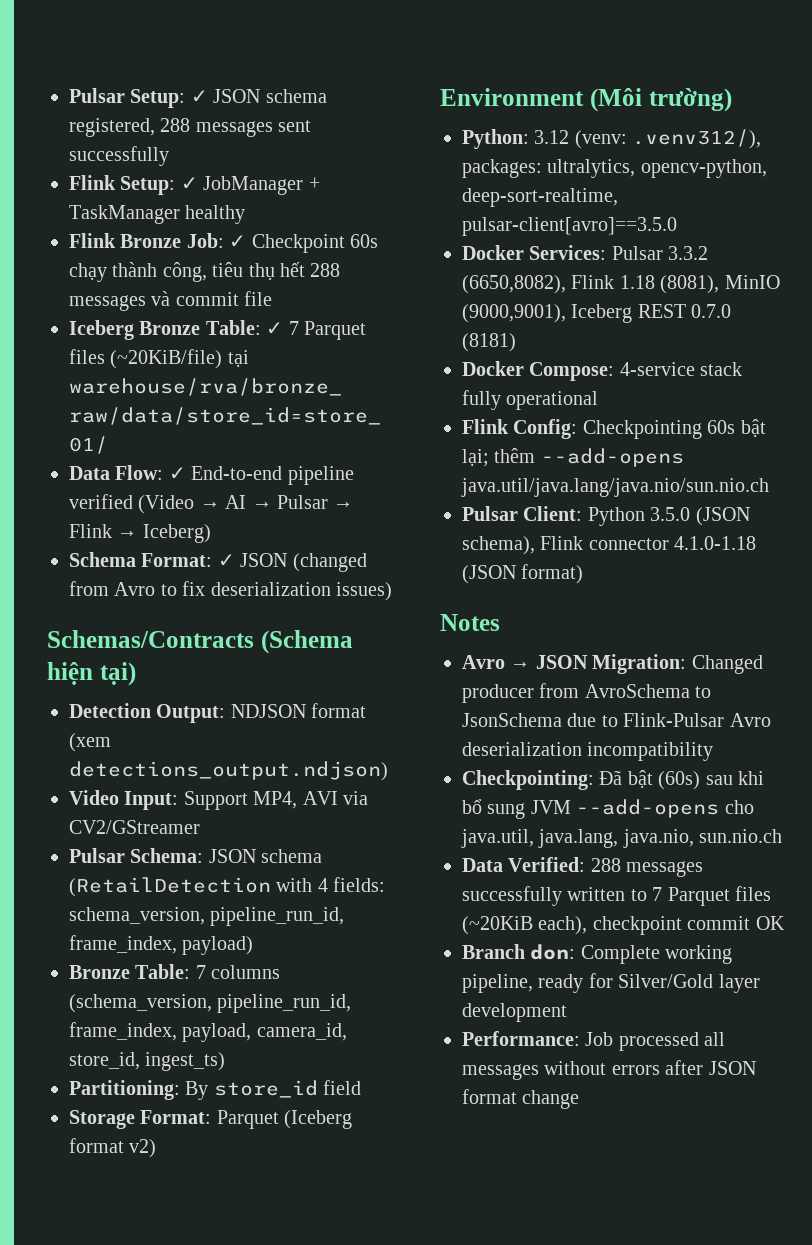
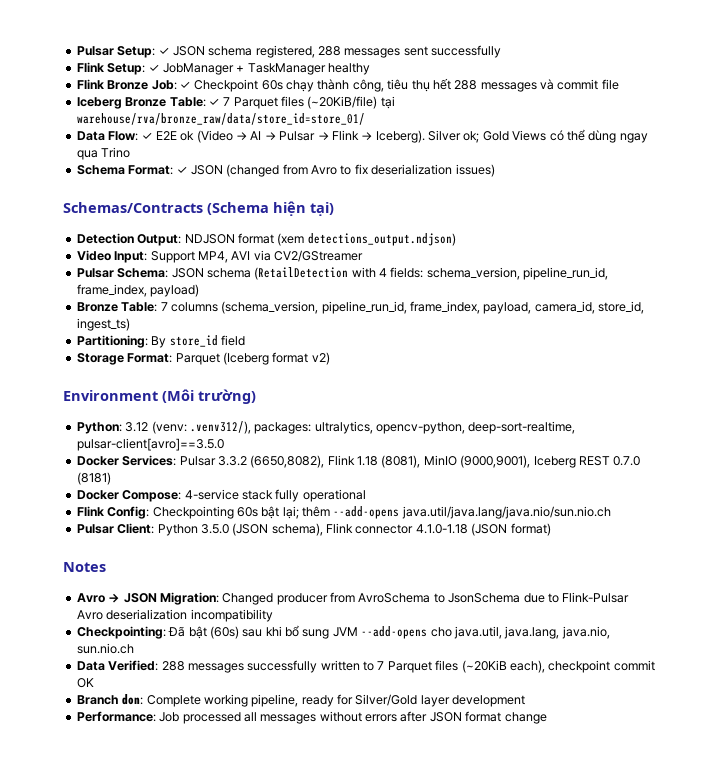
[191,466,354,485] [69,494,133,509] End-to-end pipeline verified -> [155,131,195,141] E2E ok
[142,524,211,543] Iceberg) -> [375,129,648,143] [76,147,131,160] Iceberg). Silver ok; Gold Views có thể dùng ngay qua Trino

